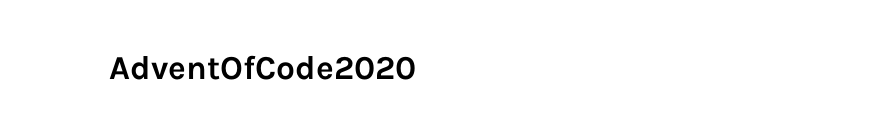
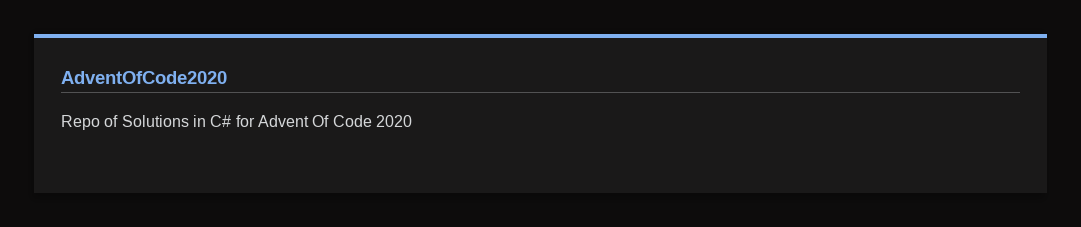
(416, 67) none -> [61,115,412,130] // Repo of Solutions in C# for Advent Of Code 2020

